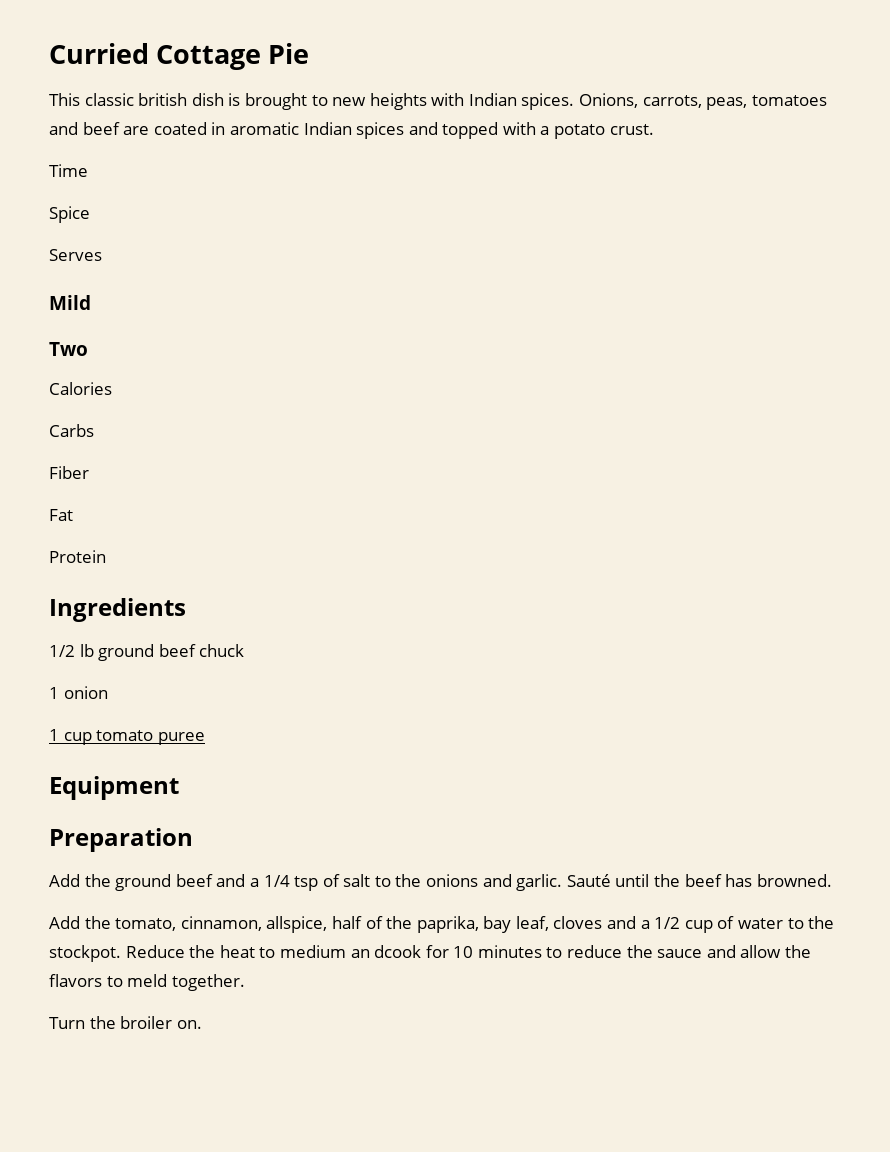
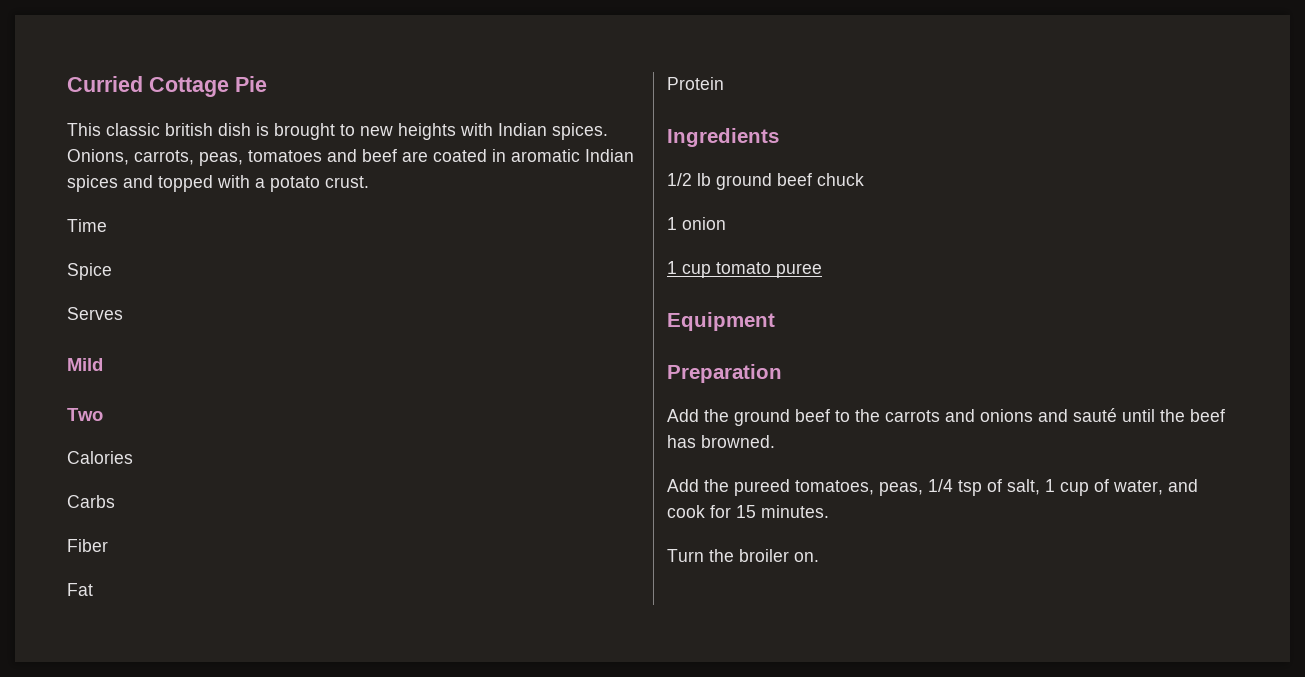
[216,874,611,891] and a 1/4 tsp of salt to the onions and garlic. Sauté -> [835,408,1117,422] to the carrots and onions and sauté
[115,916,835,933] [49,945,812,962] [49,974,245,991] tomato, cinnamon, allspice, half of the paprika, bay leaf, cloves and a 1/2 cup of water to the stockpot. Reduce the heat to medium an dcook for 10 minutes to reduce the sauce and allow the flavors to meld together. -> [734,479,1198,496] [667,505,829,518] pureed tomatoes, peas, 1/4 tsp of salt, 1 cup of water, and cook for 15 minutes.

